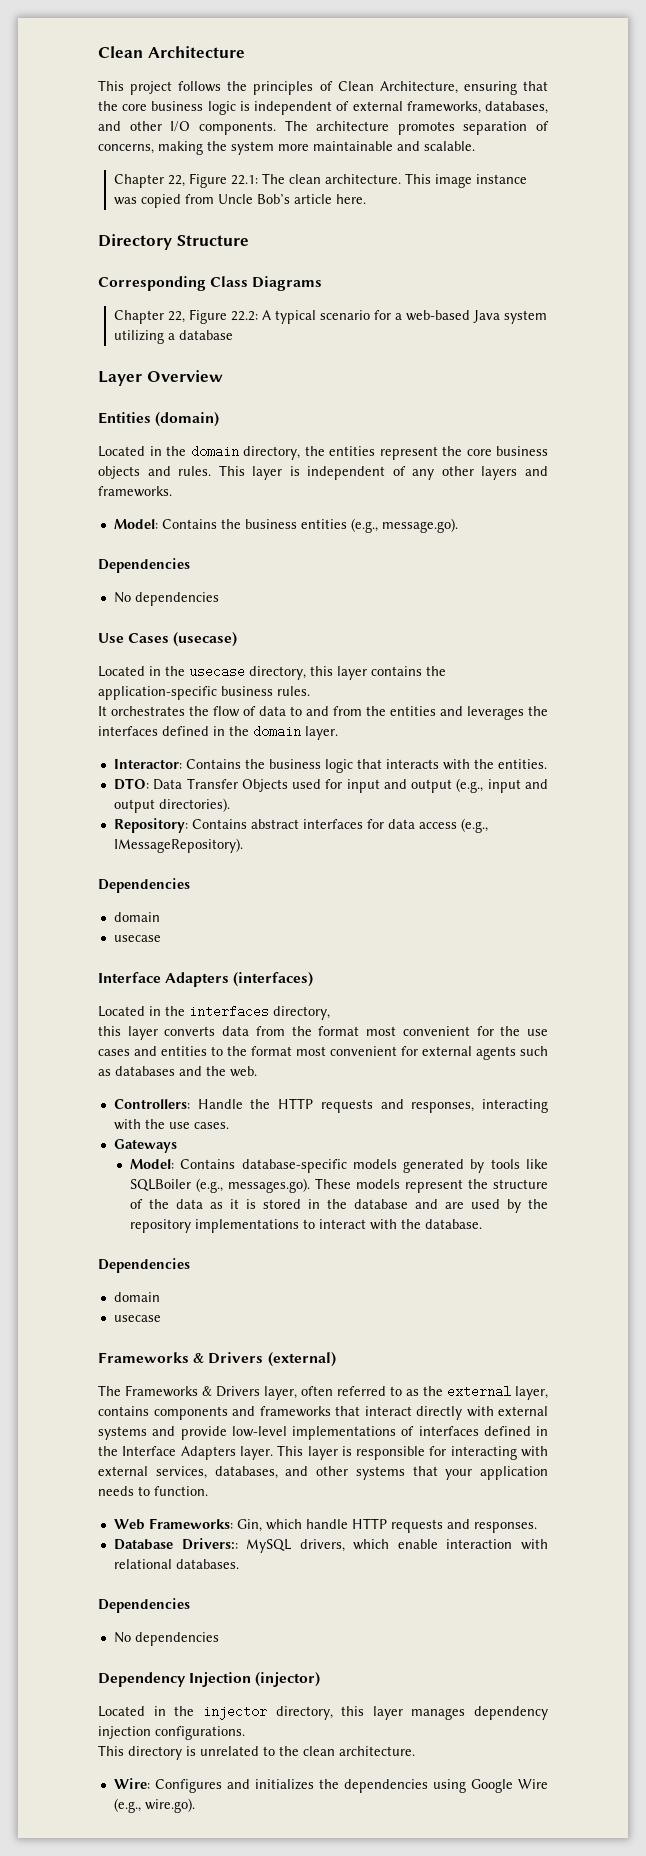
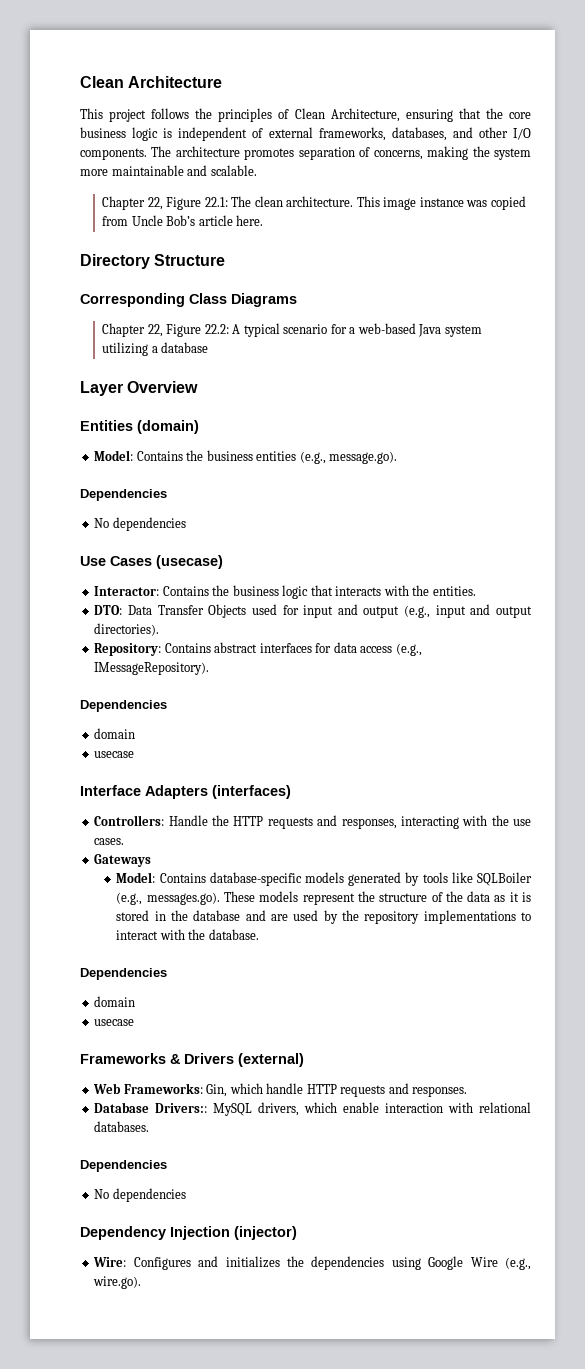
[98,445,548,460] [98,465,548,480] [98,486,172,497] // Located in the domain directory, the entities represent the core business objects and rules. This layer is independent of any other layers and frameworks. -> (199, 427) none
[98,665,446,680] [98,686,310,700] [98,706,548,720] [98,725,338,740] // Located in the usecase directory, this layer contains the application-specific business rules. // It orchestrates the flow of data to and from the entities and leverages the interfaces defined in the domain layer. -> (223, 562) none
[98,1005,330,1020] [98,1026,549,1040] [98,1046,548,1060] [98,1066,257,1077] // Located in the interfaces directory, // this layer converts data from the format most convenient for the use cases and entities to the format most convenient for external agents such as databases and the web. -> (291, 792) none
[98,1385,548,1400] [98,1406,548,1420] [98,1426,548,1440] [98,1445,548,1460] [98,1466,548,1480] [98,1486,208,1496] // The Frameworks & Drivers layer, often referred to as the external layer, contains components and frameworks that interact directly with external systems and provide low-level implementations of interfaces defined in the Interface Adapters layer. This layer is responsible for interacting with external services, databases, and other systems that your application needs to function. -> (304, 1060) none
[98,1705,548,1720] [98,1726,245,1740] [98,1745,415,1760] // Located in the injector directory, this layer manages dependency injection configurations. // This directory is unrelated to the clean architecture. -> (297, 1233) none

